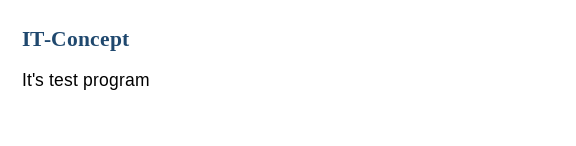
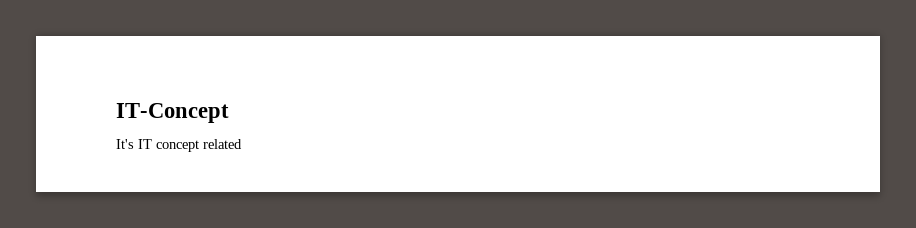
[49,74,150,90] test program -> [138,139,242,152] IT concept related

